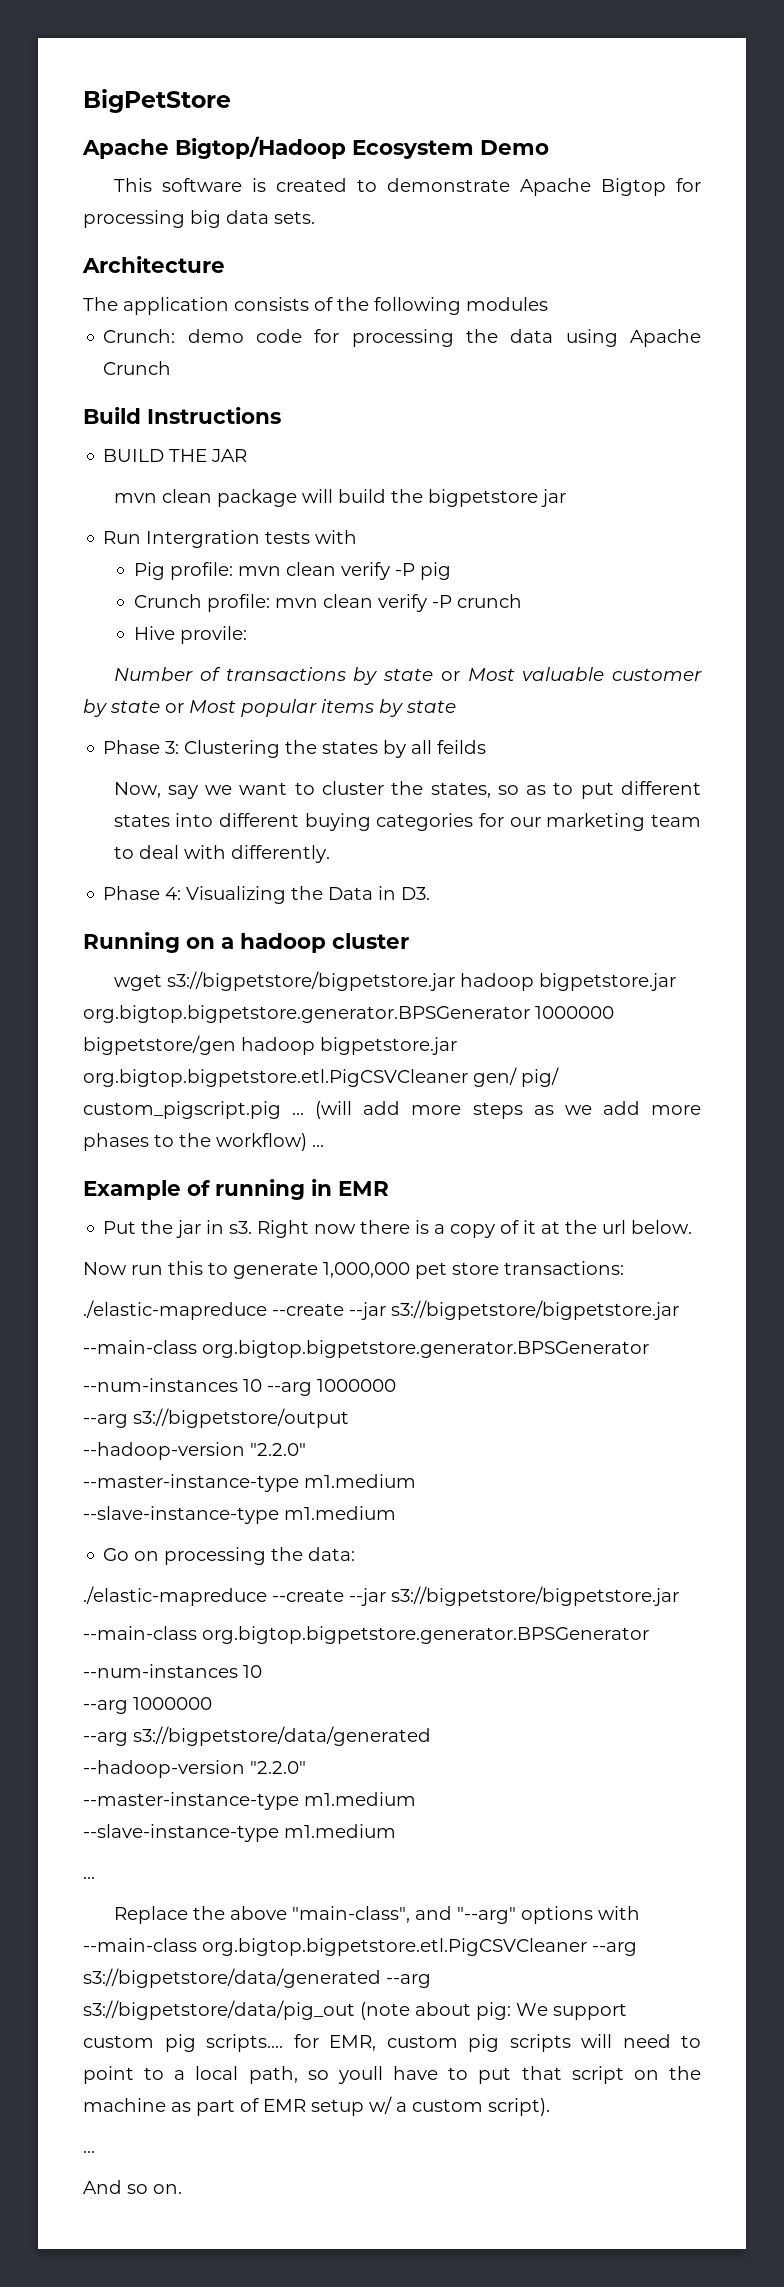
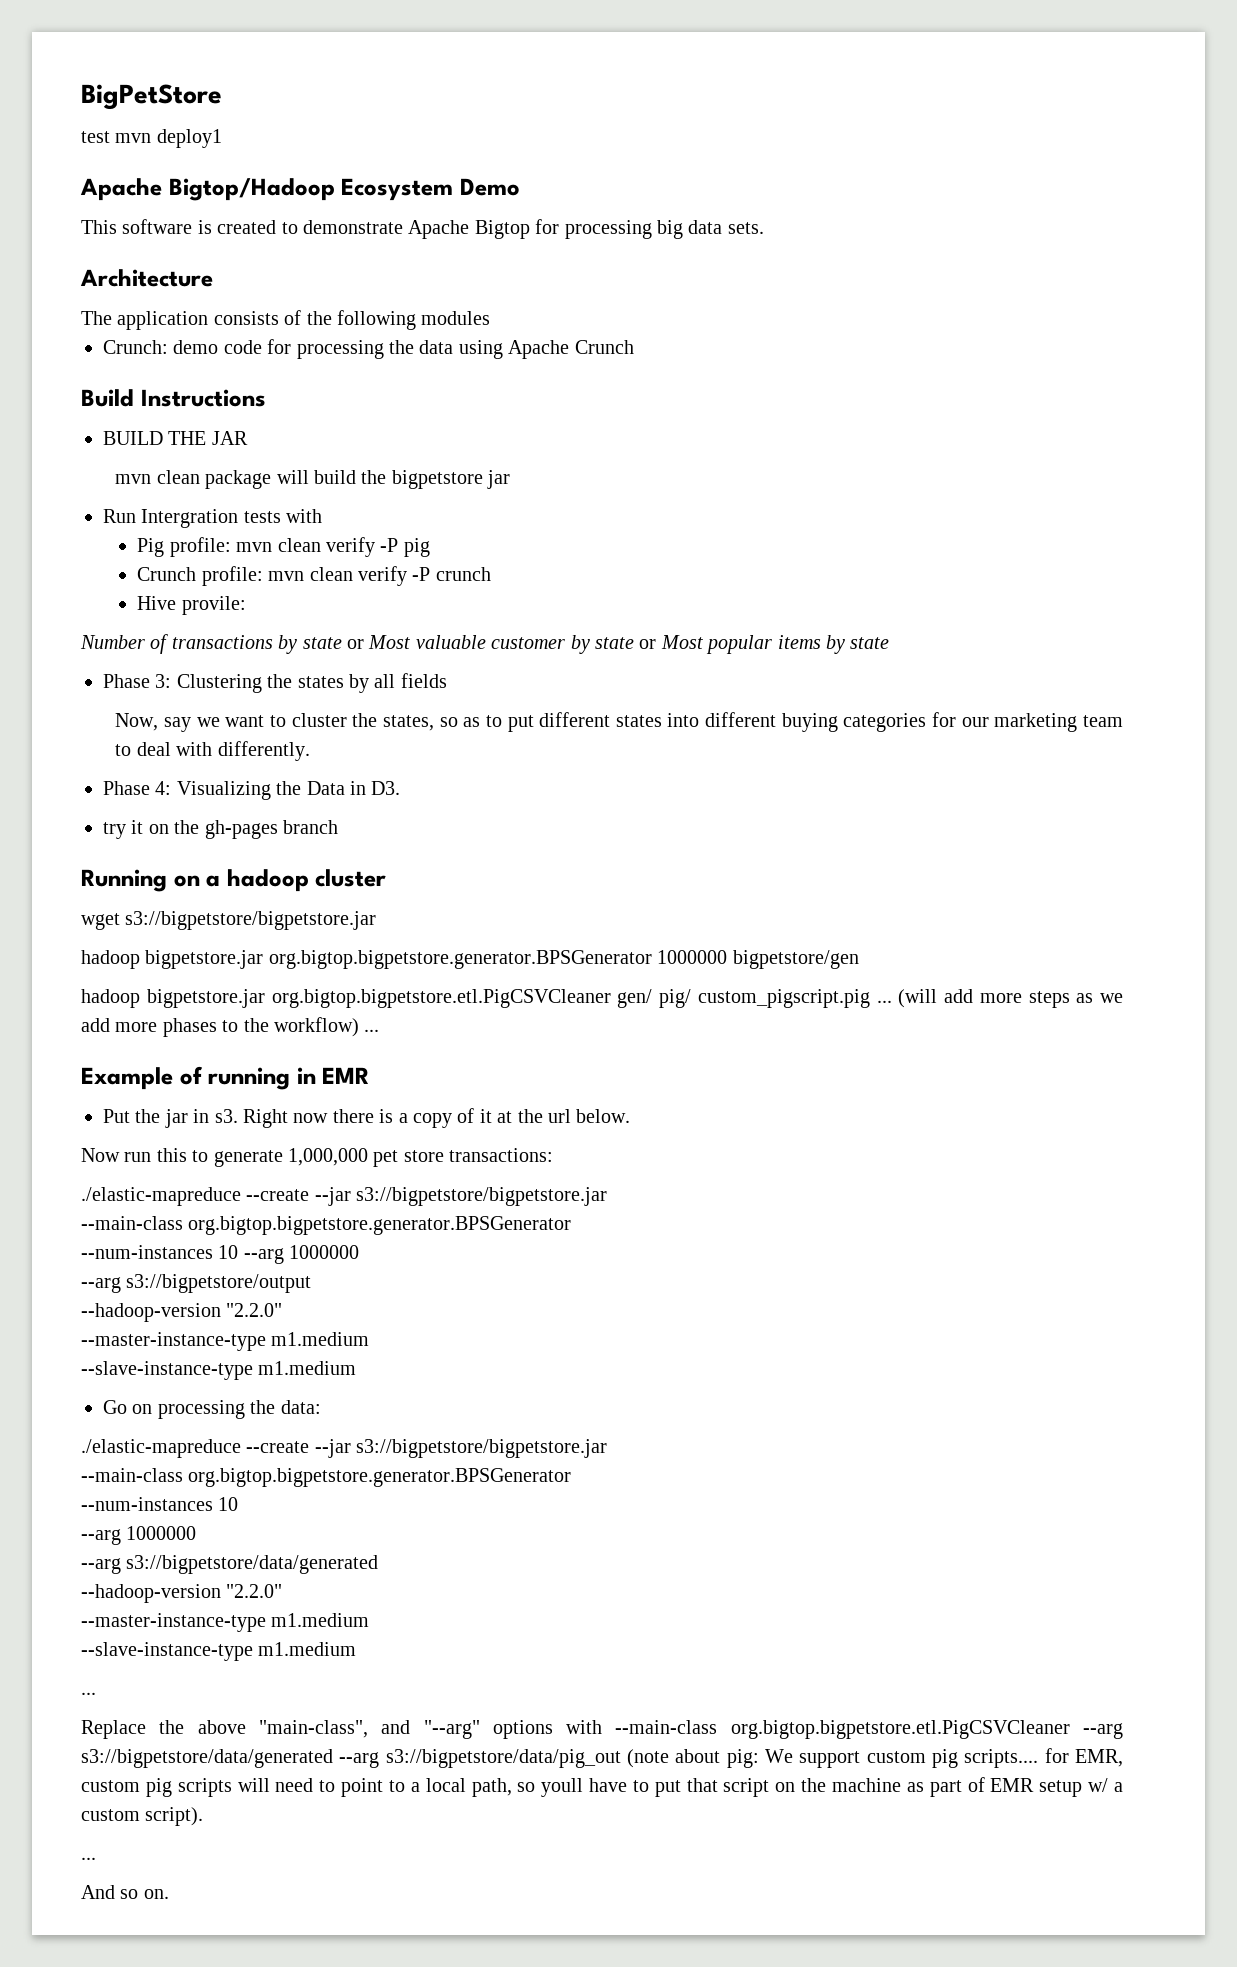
(231, 101) none -> [81,129,222,148] // test mvn deploy1
[437,740,487,754] feilds -> [400,673,447,688] fields
(431, 893) none -> [103,820,338,839] // try it on the gh-pages branch
(456, 981) none -> (377, 920) //
(236, 1045) none -> (859, 959) //

